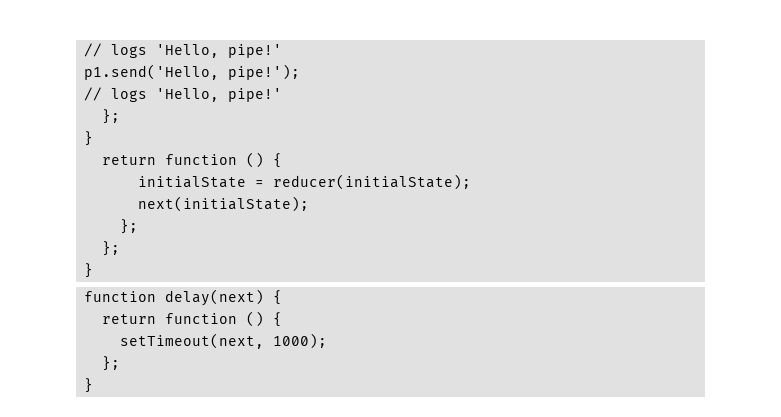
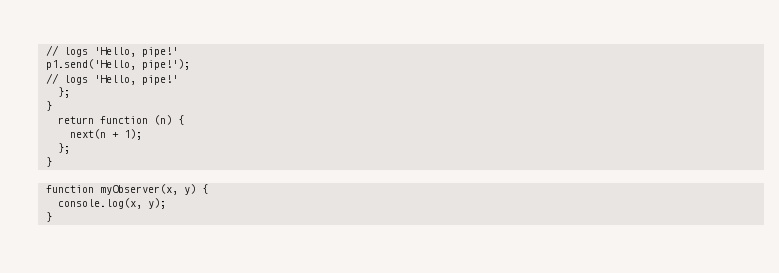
[246,152,283,168] [138,174,472,190] [138,196,310,212] [120,219,139,234] () { // initialState = reducer(initialState); // next(initialState); // }; -> [153,115,184,125] [69,129,142,140] (n) { // next(n + 1);
[165,289,283,306] [102,311,283,327] [120,333,328,349] [102,356,121,371] delay(next) { // return function () { // setTimeout(next, 1000); // }; -> [99,184,208,195] [57,198,166,209] myObserver(x, y) { // console.log(x, y);

